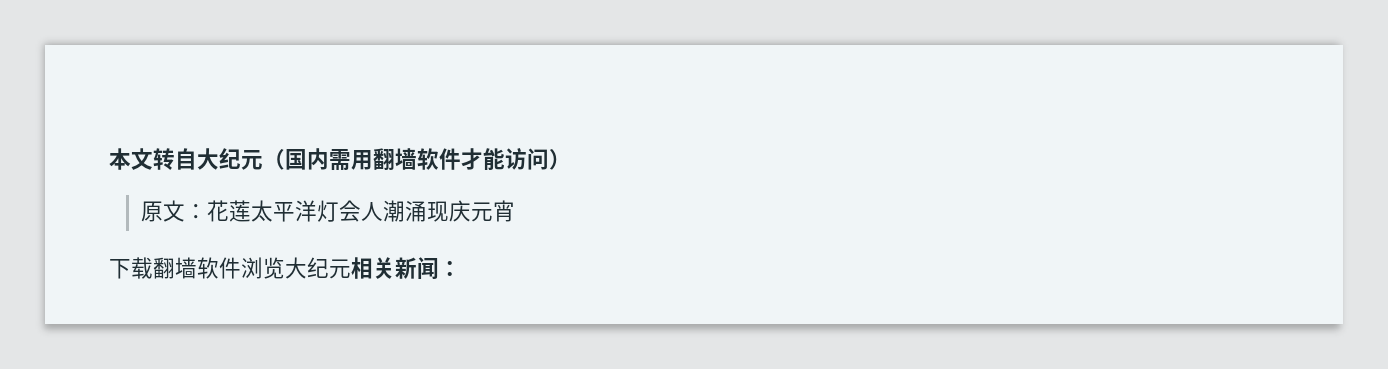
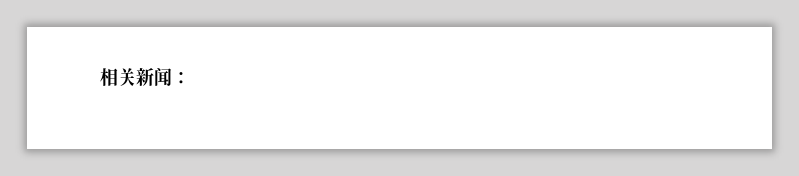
[109,148,571,171] [140,200,515,222] [109,257,351,279] 本文转自大纪元（国内需用翻墙软件才能访问） // 原文：花莲太平洋灯会人潮涌现庆元宵 // 下载翻墙软件浏览大纪元 -> (100, 77) none

